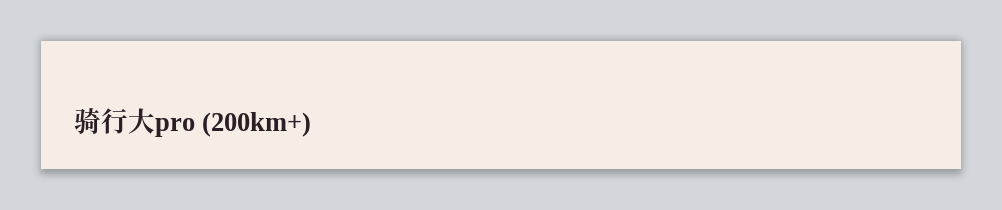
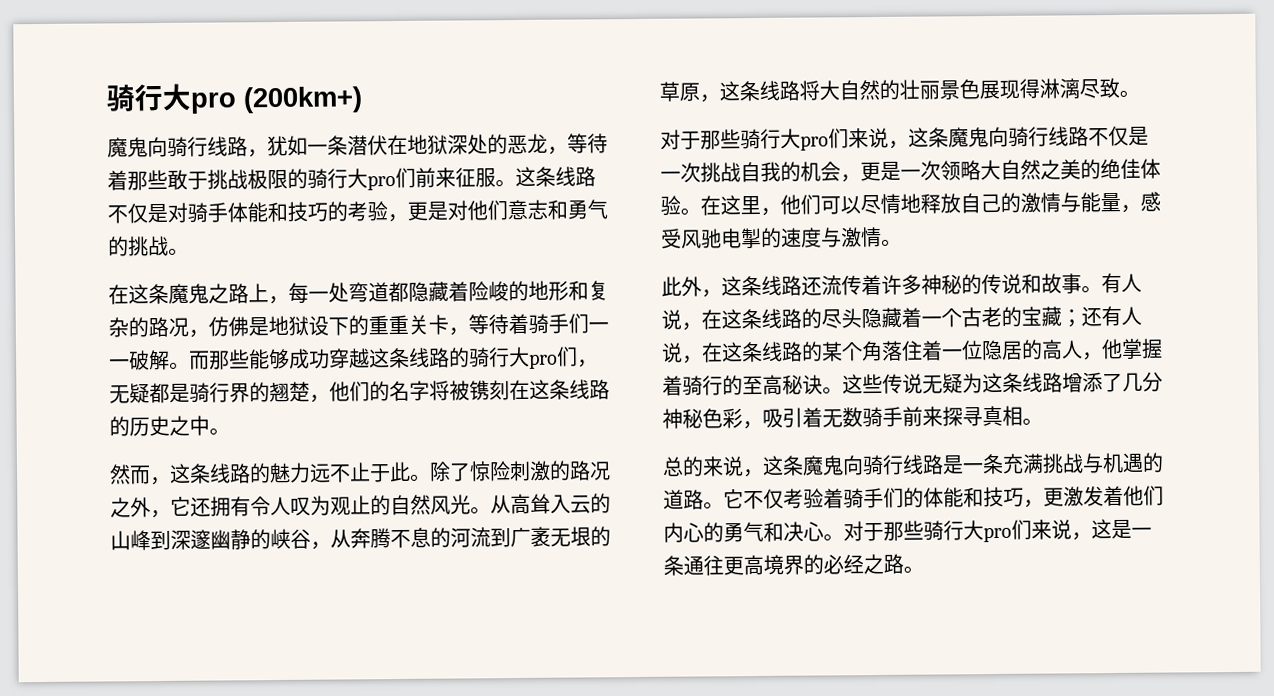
(312, 124) none -> [107,133,608,158] [107,166,596,191] [107,199,608,224] [108,235,189,257] [108,280,609,305] [108,313,609,338] [109,346,598,371] [109,379,610,404] [109,415,230,437] [109,460,611,486] [110,493,611,519] [110,526,611,551] [659,77,1140,103] [660,125,1149,151] [660,158,1161,183] [660,191,1161,216] [661,226,902,250] [661,272,1142,298] [661,305,1142,331] [661,338,1163,364] [662,371,1163,396] [662,405,1043,430] [662,452,1164,478] [663,485,1164,510] [663,519,1152,543] [663,553,924,576] // 魔鬼向骑行线路，犹如一条潜伏在地狱深处的恶龙，等待着那些敢于挑战极限的骑行大pro们前来征服。这条线路不仅是对骑手体能和技巧的考验，更是对他们意志和勇气的挑战。 // 在这条魔鬼之路上，每一处弯道都隐藏着险峻的地形和复杂的路况，仿佛是地狱设下的重重关卡，等待着骑手们一一破解。而那些能够成功穿越这条线路的骑行大pro们，无疑都是骑行界的翘楚，他们的名字将被镌刻在这条线路的历史之中。 // 然而，这条线路的魅力远不止于此。除了惊险刺激的路况之外，它还拥有令人叹为观止的自然风光。从高耸入云的山峰到深邃幽静的峡谷，从奔腾不息的河流到广袤无垠的草原，这条线路将大自然的壮丽景色展现得淋漓尽致。 // 对于那些骑行大pro们来说，这条魔鬼向骑行线路不仅是一次挑战自我的机会，更是一次领略大自然之美的绝佳体验。在这里，他们可以尽情地释放自己的激情与能量，感受风驰电掣的速度与激情。 // 此外，这条线路还流传着许多神秘的传说和故事。有人说，在这条线路的尽头隐藏着一个古老的宝藏；还有人说，在这条线路的某个角落住着一位隐居的高人，他掌握着骑行的至高秘诀。这些传说无疑为这条线路增添了几分神秘色彩，吸引着无数骑手前来探寻真相。 // 总的来说，这条魔鬼向骑行线路是一条充满挑战与机遇的道路。它不仅考验着骑手们的体能和技巧，更激发着他们内心的勇气和决心。对于那些骑行大pro们来说，这是一条通往更高境界的必经之路。

